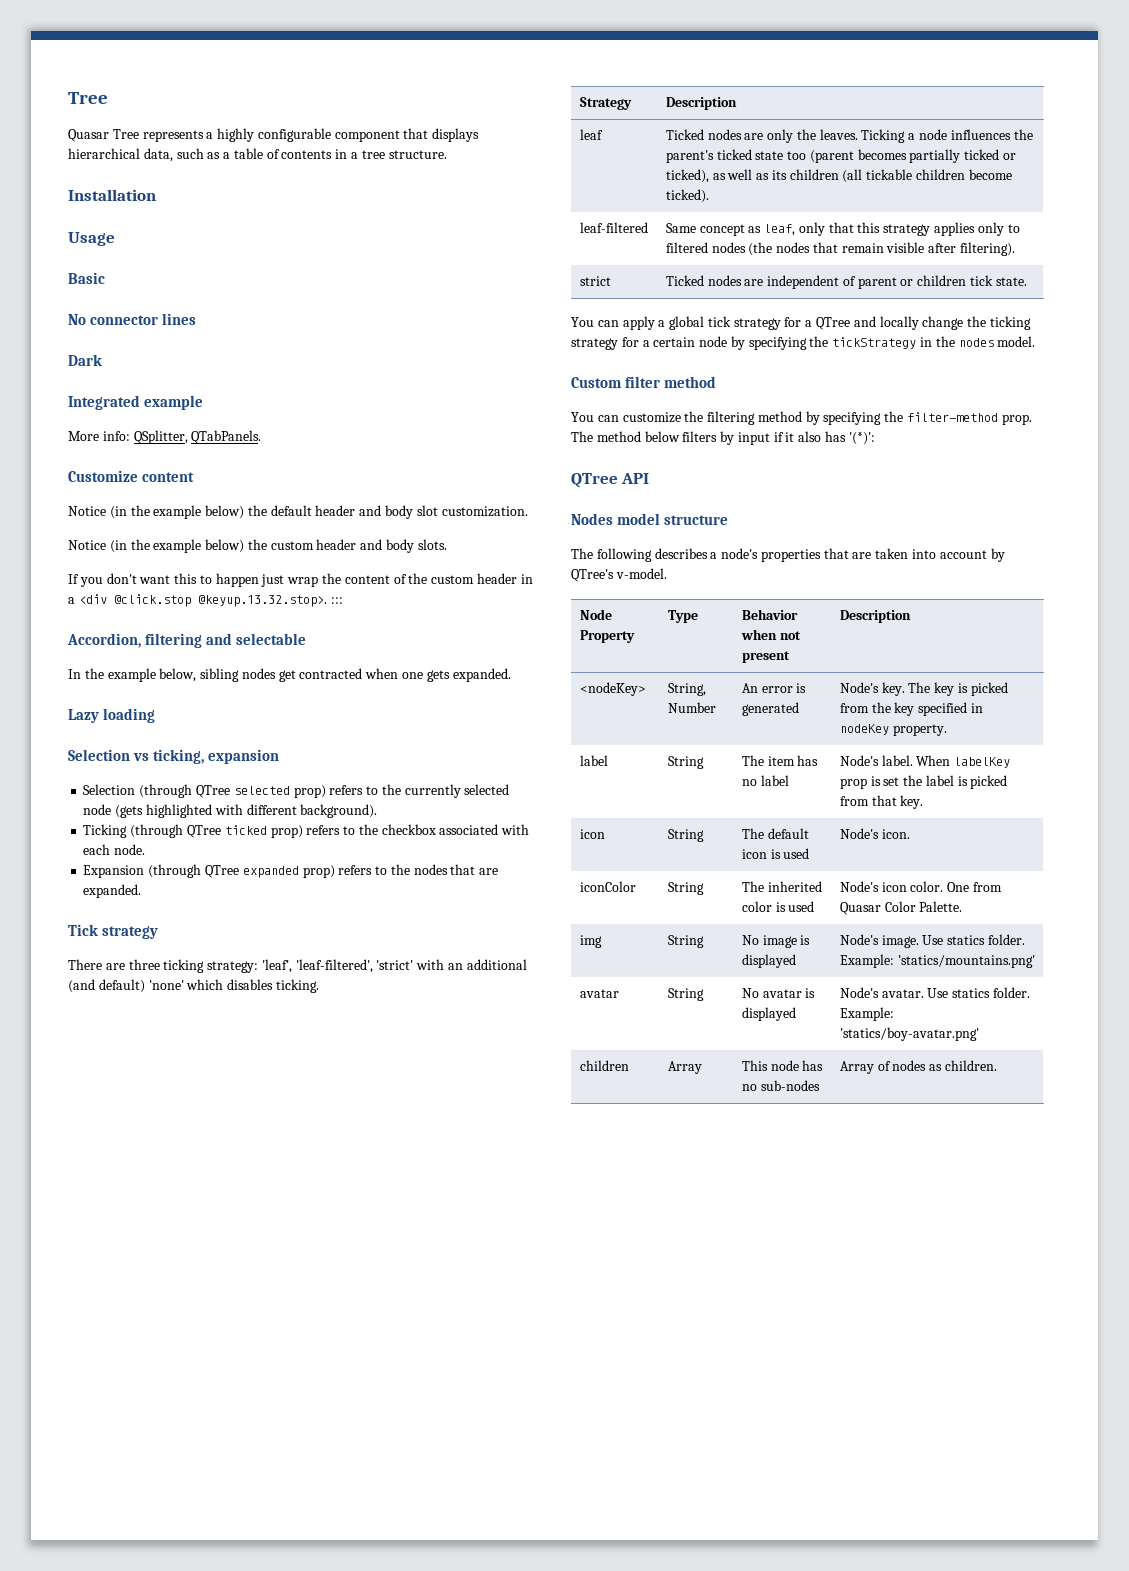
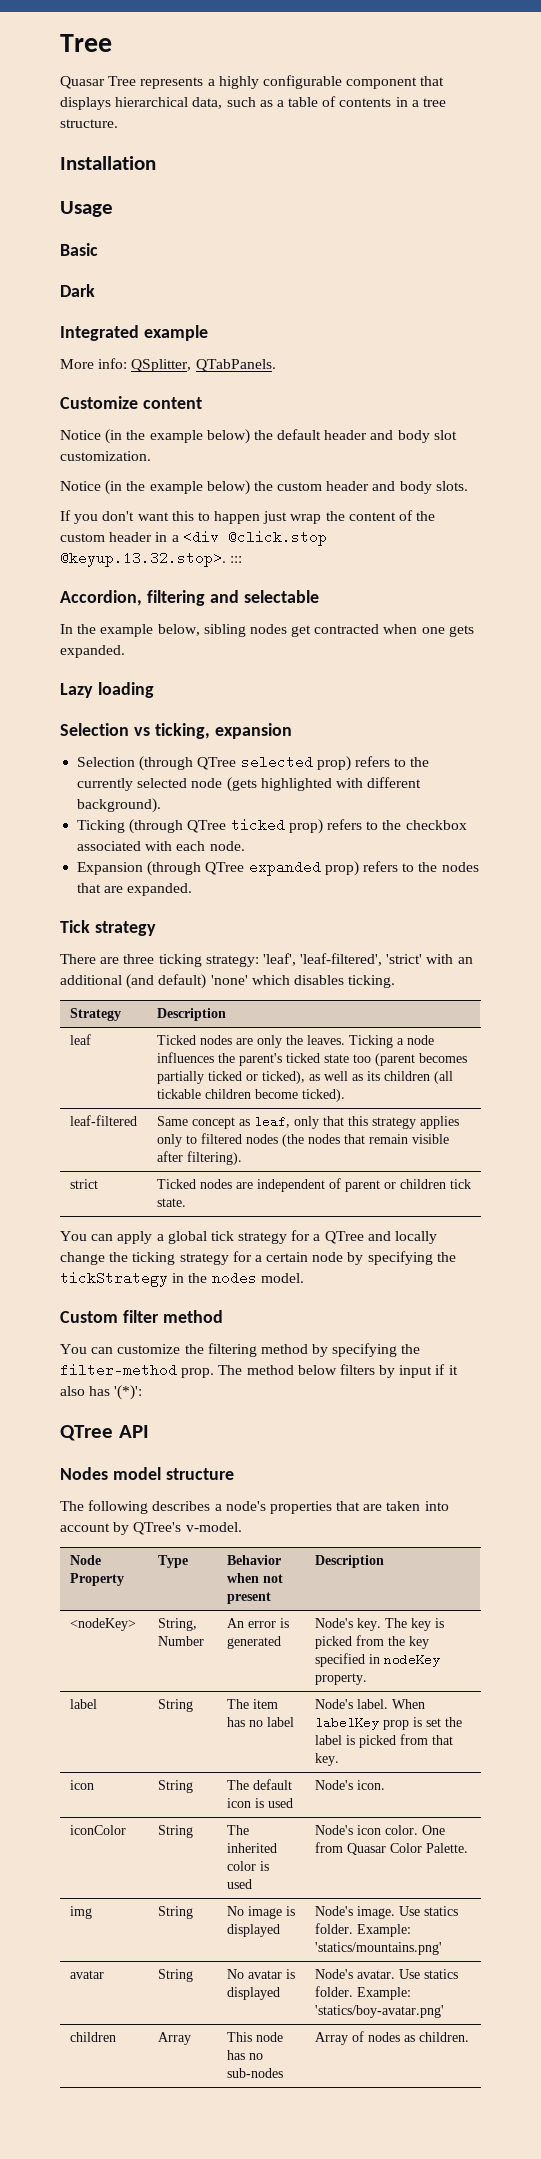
[68,313,197,325] // No connector lines -> (98, 249) none

